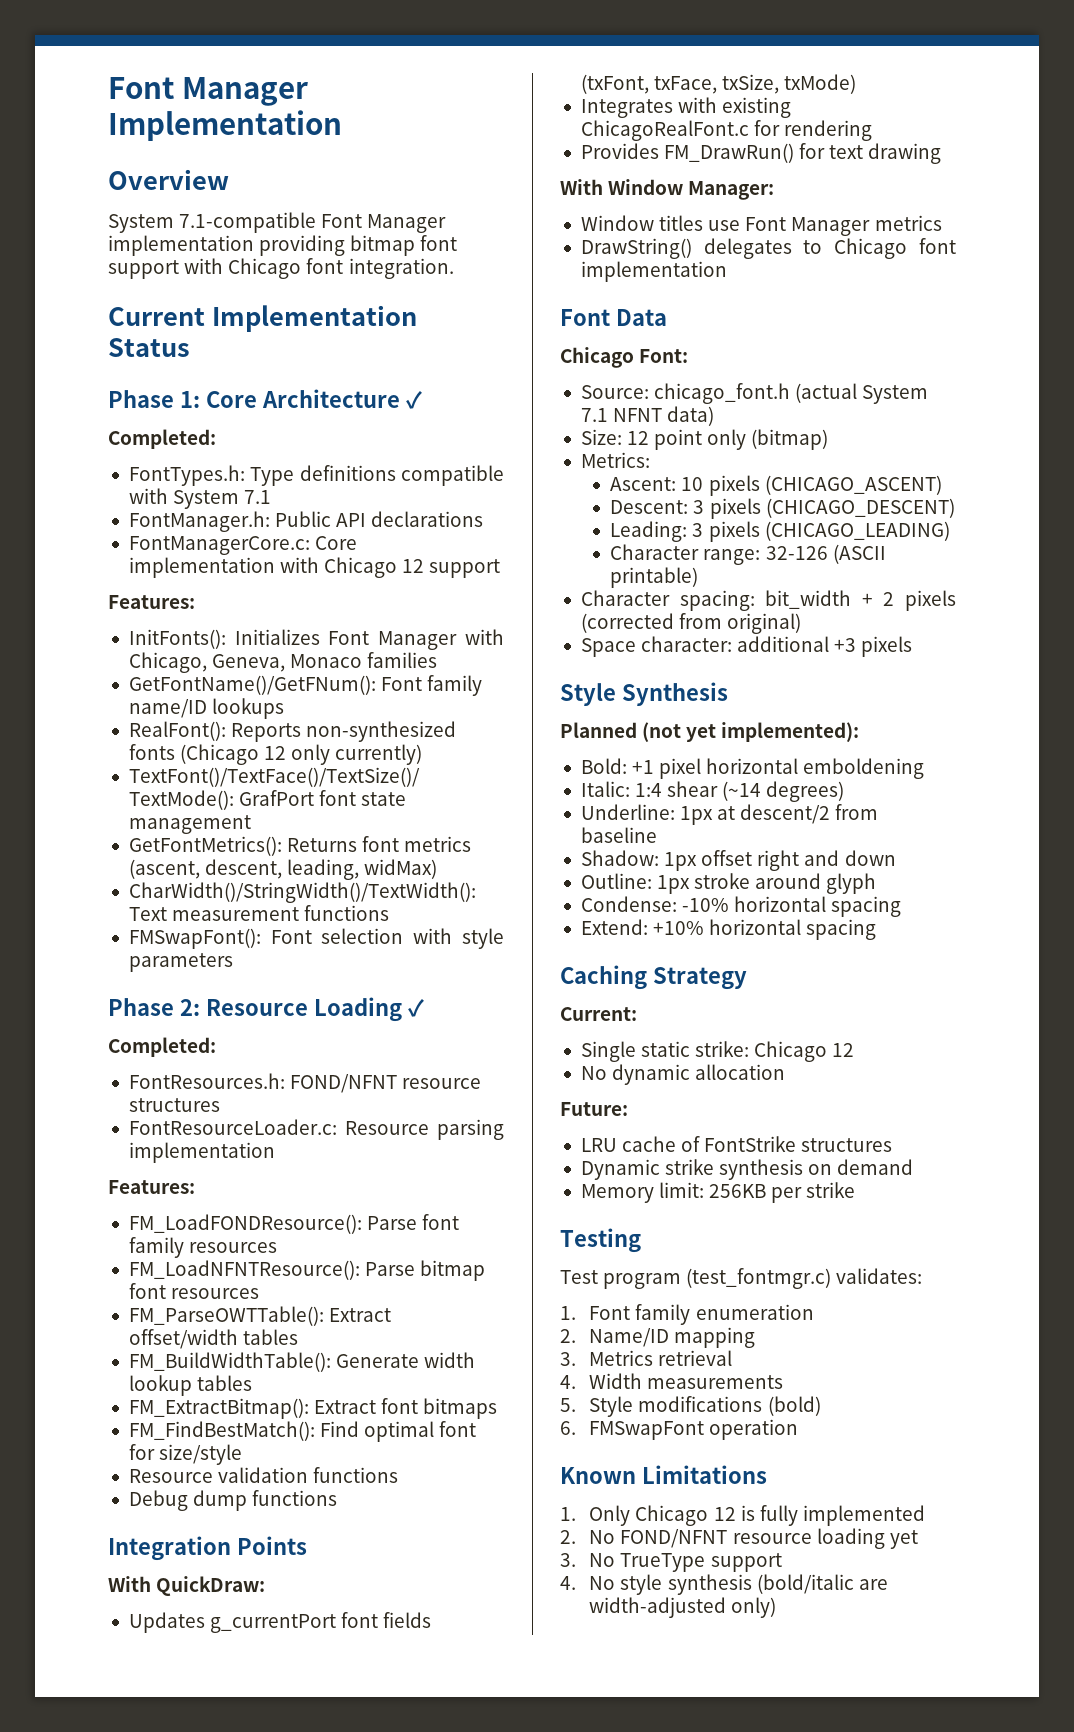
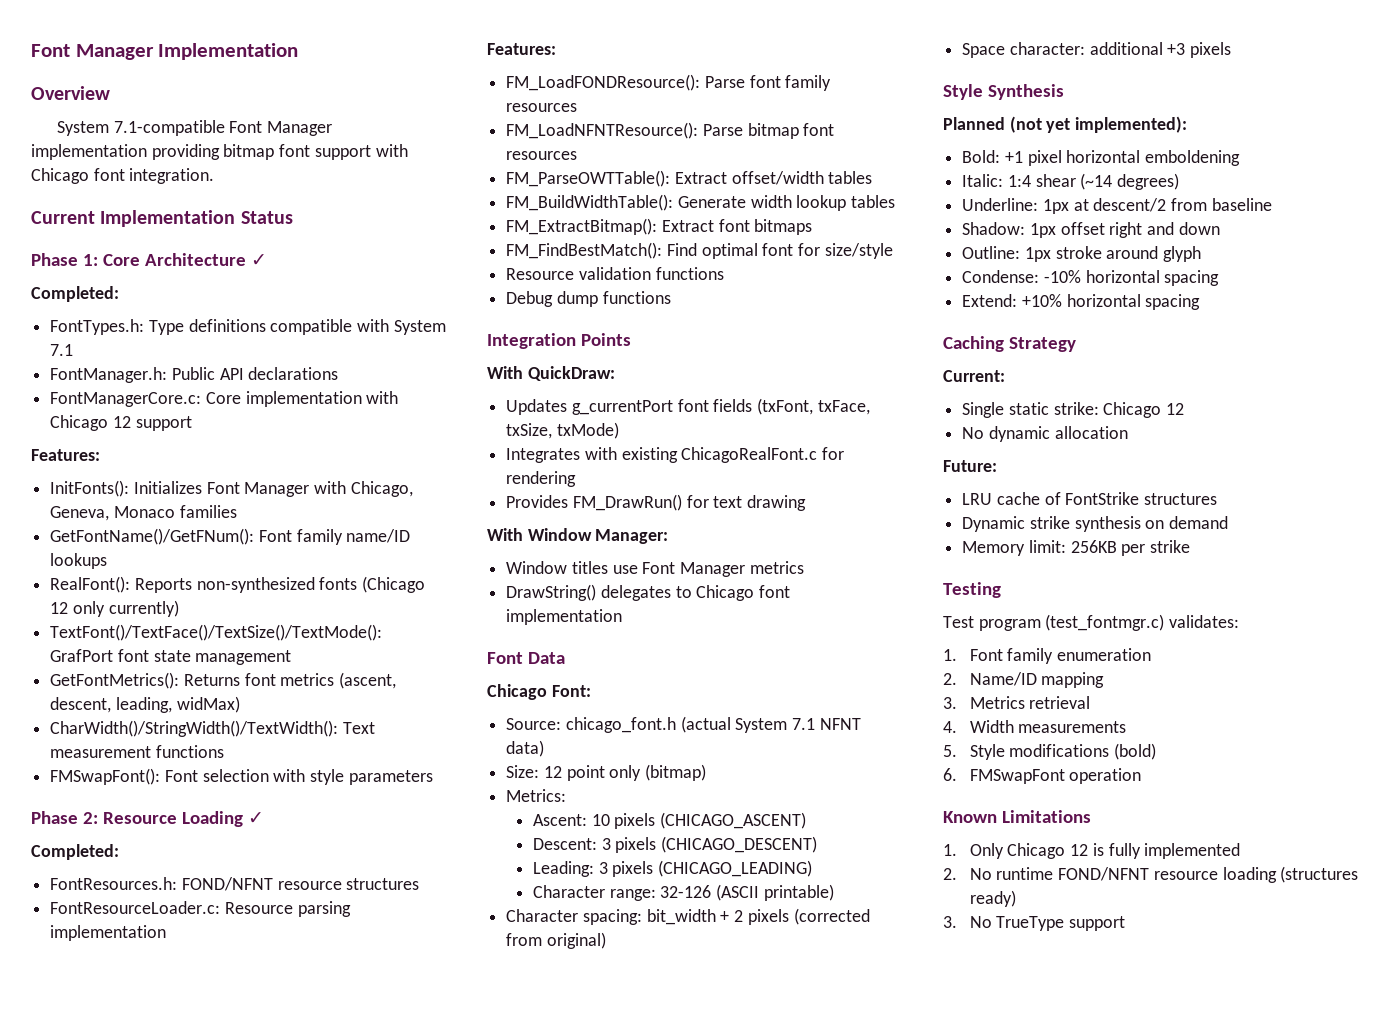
(616, 1537) none -> [996,867,1054,880] runtime
[889,1530,918,1549] yet -> [1280,866,1359,883] [969,890,1016,907] (structures ready)
[560,1574,888,1595] [589,1597,777,1618] // 4. No style synthesis (bold/italic are width-adjusted only) -> (1126, 923) none

